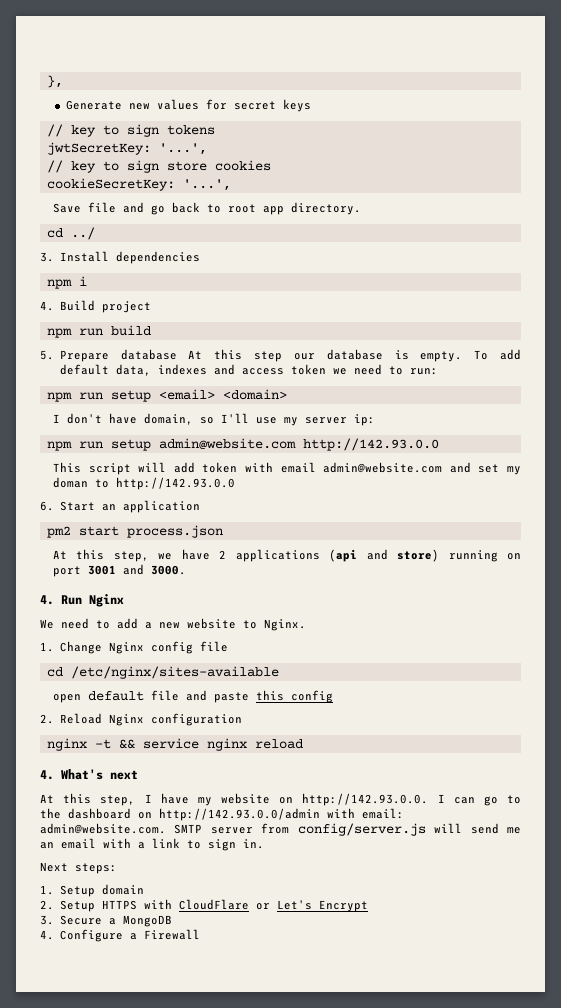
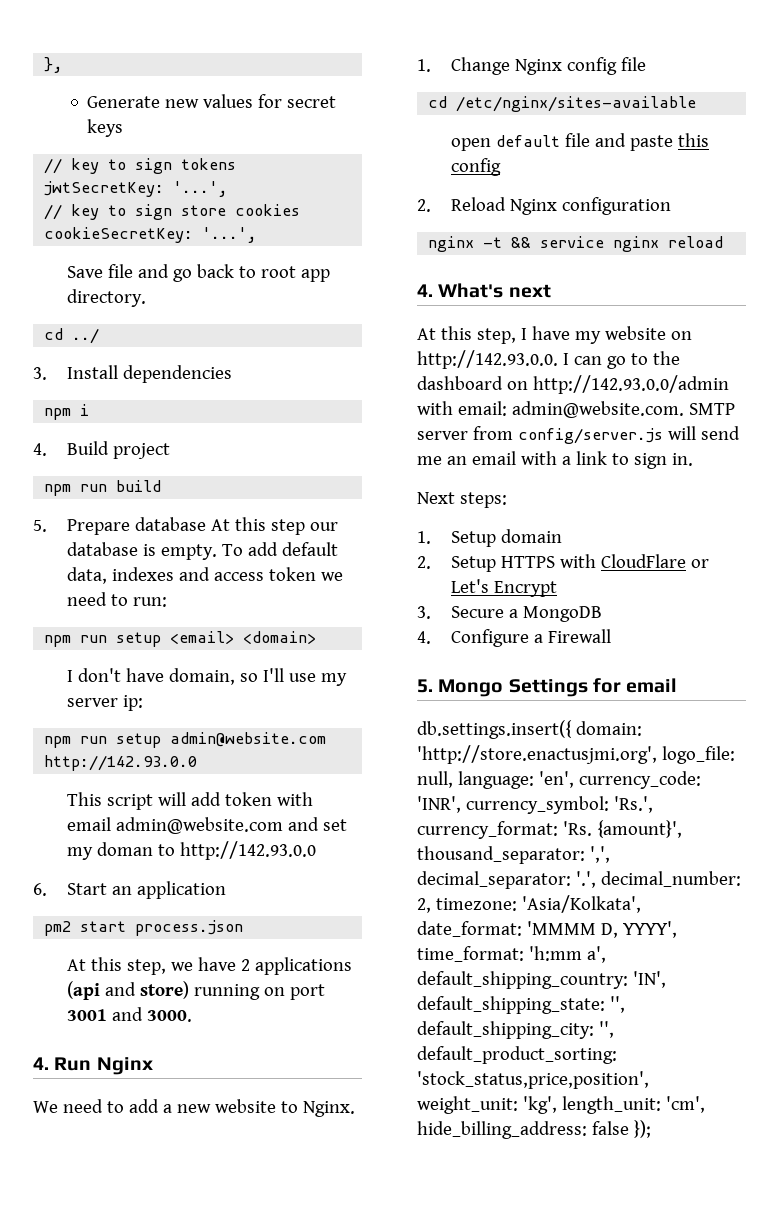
(200, 934) none -> [417,678,678,697] [417,720,642,739] [417,745,735,764] [417,771,701,789] [417,796,653,814] [417,820,682,839] [417,846,610,864] [417,871,741,889] [417,895,641,913] [417,921,677,938] [417,946,606,963] [417,971,666,989] [417,996,625,1014] [417,1021,614,1039] [417,1046,617,1064] [417,1071,649,1089] [417,1096,705,1114] [417,1120,651,1139] // 5. Mongo Settings for email // db.settings.insert({ domain: 'http://store.enactusjmi.org', logo_file: null, language: 'en', currency_code: 'INR', currency_symbol: 'Rs.', currency_format: 'Rs. {amount}', thousand_separator: ',', decimal_separator: '.', decimal_number: 2, timezone: 'Asia/Kolkata', date_format: 'MMMM D, YYYY', time_format: 'h:mm a', default_shipping_country: 'IN', default_shipping_state: '', default_shipping_city: '', default_product_sorting: 'stock_status,price,position', weight_unit: 'kg', length_unit: 'cm', hide_billing_address: false });

